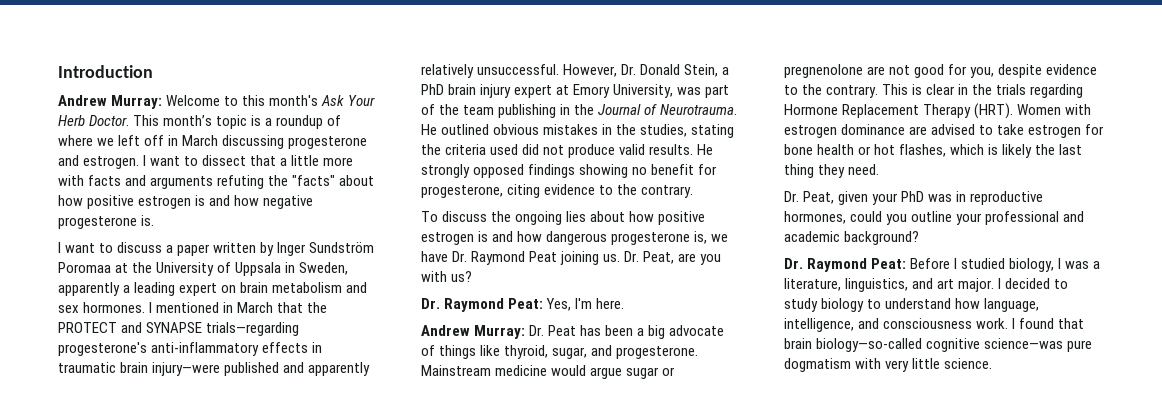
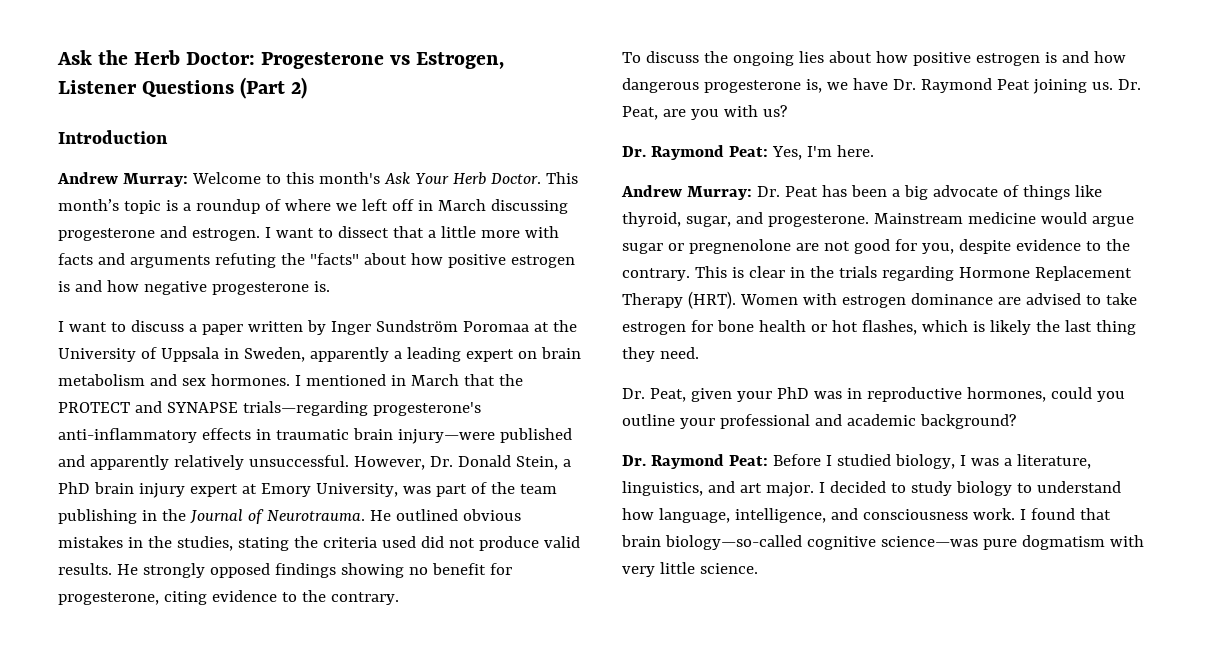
(58, 71) none -> [57,50,505,69] [58,77,308,99] Ask the Herb Doctor: Progesterone vs Estrogen, Listener Questions (Part 2) //

